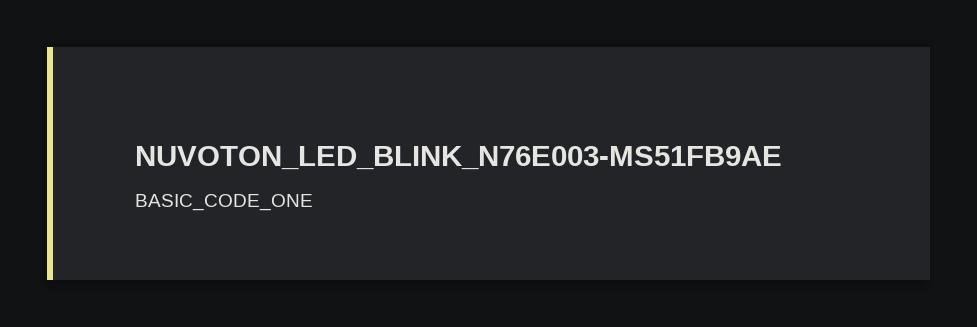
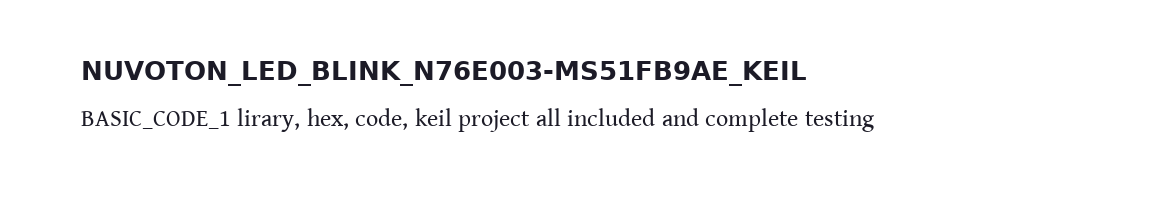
[135,146,782,170] [135,194,313,211] NUVOTON_LED_BLINK_N76E003-MS51FB9AE // BASIC_CODE_ONE -> [81,61,807,86] [81,108,874,132] NUVOTON_LED_BLINK_N76E003-MS51FB9AE_KEIL // BASIC_CODE_1 lirary, hex, code, keil project all included and complete testing

